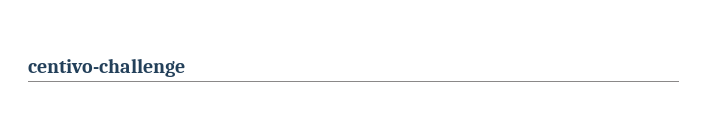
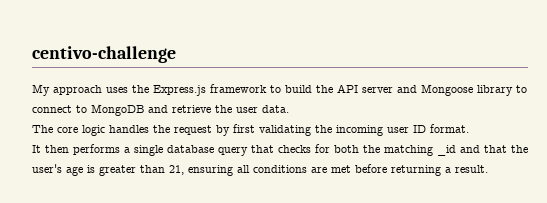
(185, 67) none -> [32,84,527,96] [32,104,289,116] [32,124,469,136] [32,144,528,156] [32,164,488,176] // My approach uses the Express.js framework to build the API server and Mongoose library to connect to MongoDB and retrieve the user data. // The core logic handles the request by first validating the incoming user ID format. // It then performs a single database query that checks for both the matching _id and that the user's age is greater than 21, ensuring all conditions are met before returning a result.

